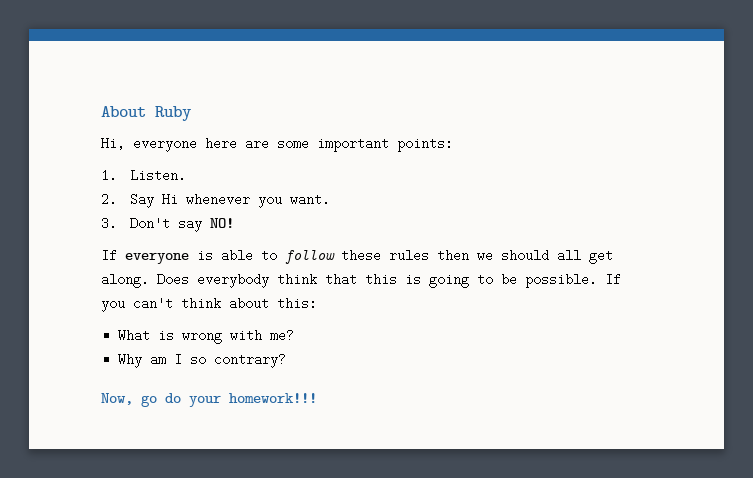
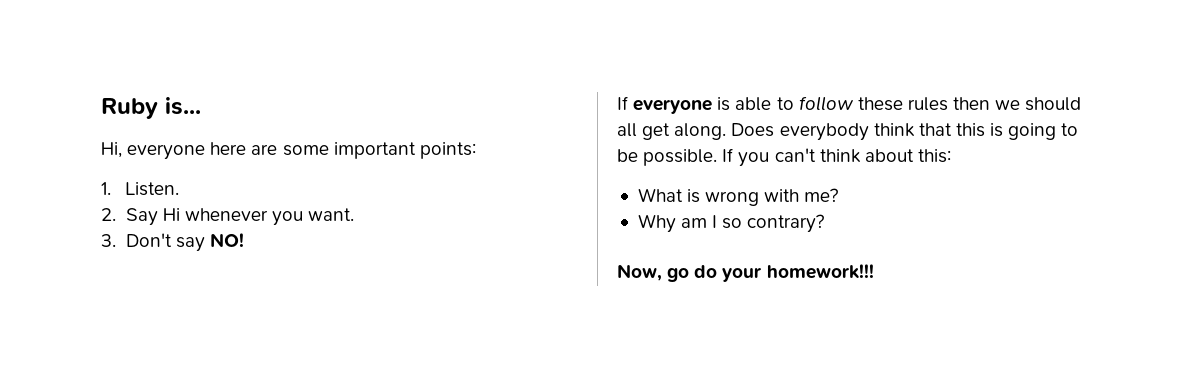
[101,106,146,117] About -> (101, 108) none
(192, 113) none -> [165,97,201,115] is...

